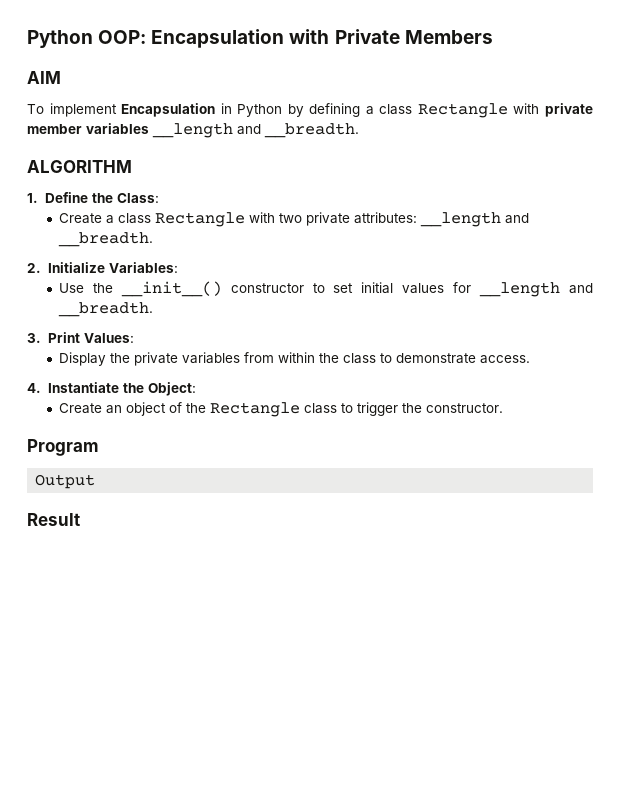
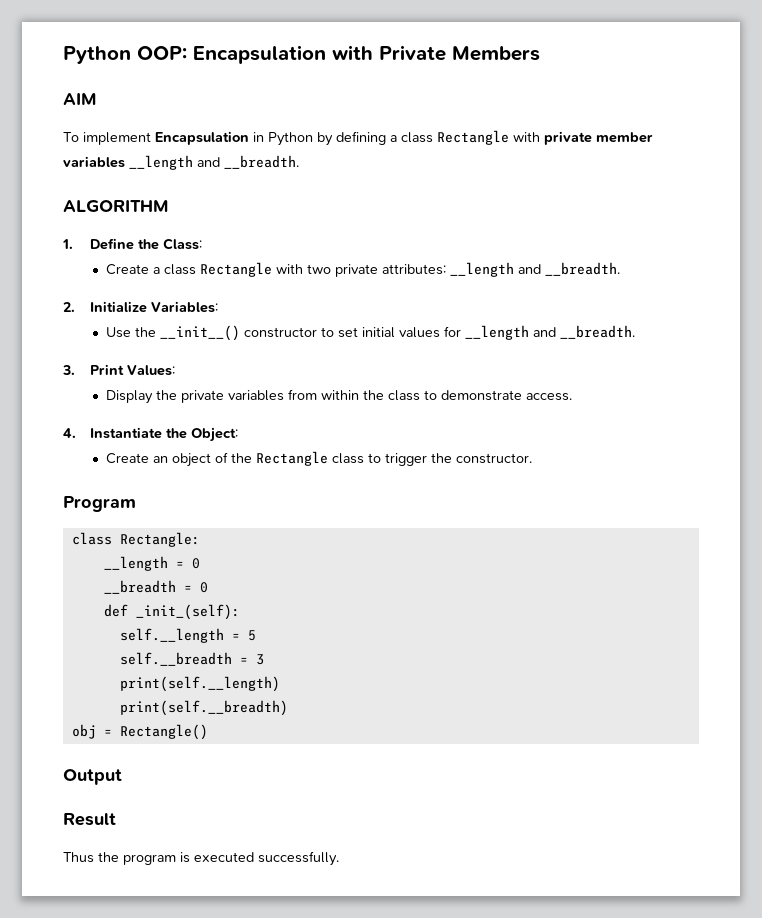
[35,474,96,489] [27,513,80,526] Output // Result -> [71,532,200,547] [103,556,200,571] [103,580,208,594] [103,604,240,620] [119,628,256,643] [119,652,264,666] [119,676,280,692] [119,700,288,716] [71,724,208,740] [63,769,122,785] [63,813,116,826] [63,851,339,866] class Rectangle: // __length = 0 // __breadth = 0 // def _init_(self): // self.__length = 5 // self.__breadth = 3 // print(self.__length) // print(self.__breadth) // obj = Rectangle() // Output // Result // Thus the program is executed successfully.

